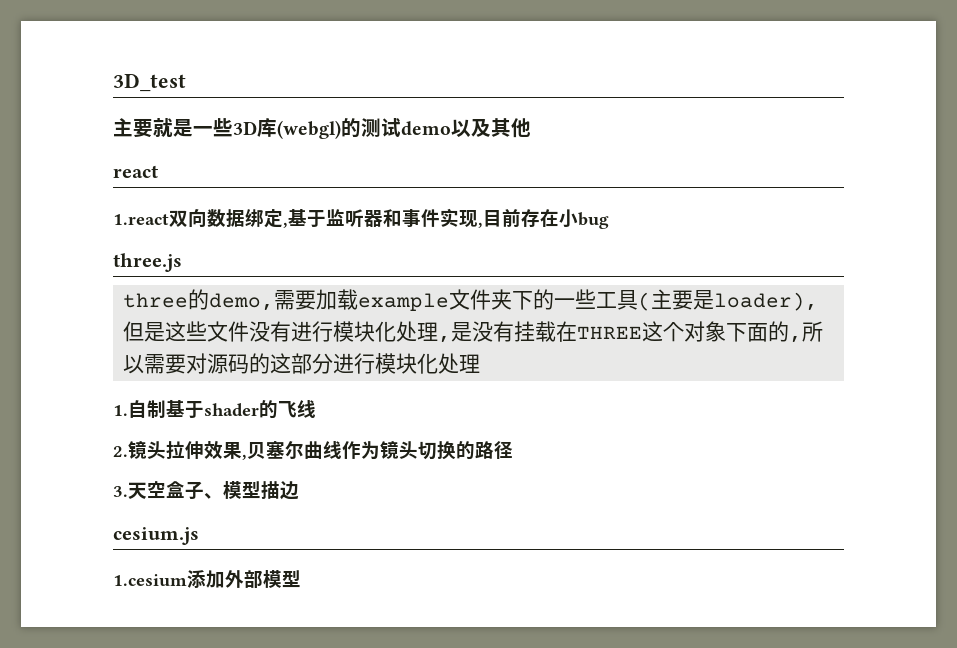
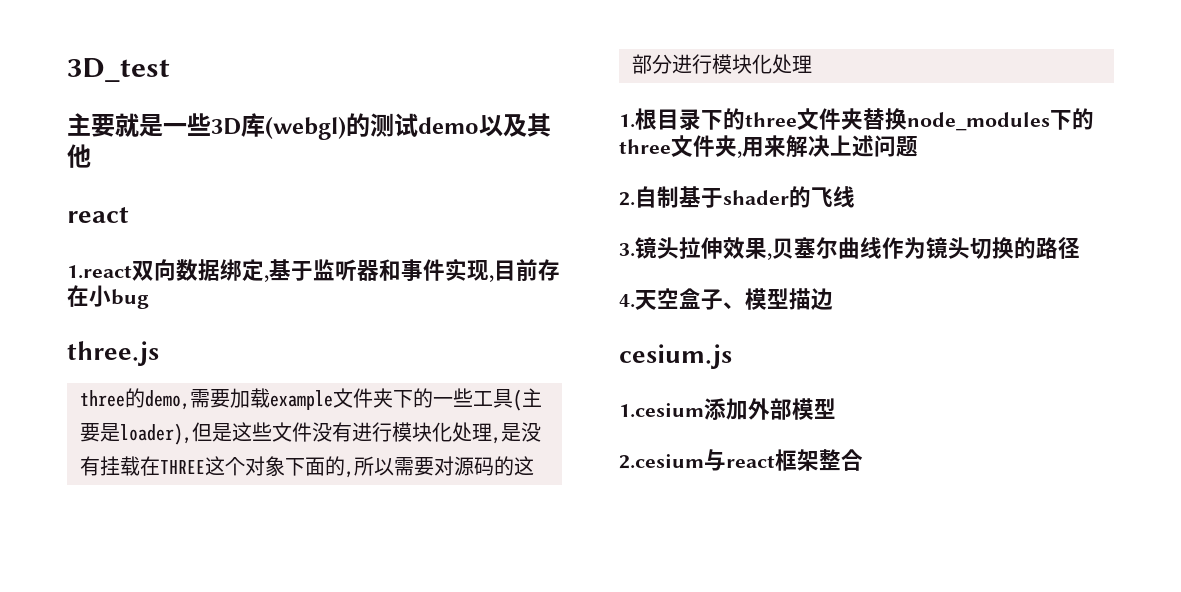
(128, 410) none -> [635,108,1094,131] [619,135,918,158] [619,192,635,206] 根目录下的three文件夹替换node_modules下的three文件夹,用来解决上述问题 // 2.
[113,446,128,457] 2. -> [619,243,635,257] 3.
[113,486,128,497] 3. -> [619,294,635,308] 4.
(301, 579) none -> [619,449,863,471] // 2.cesium与react框架整合

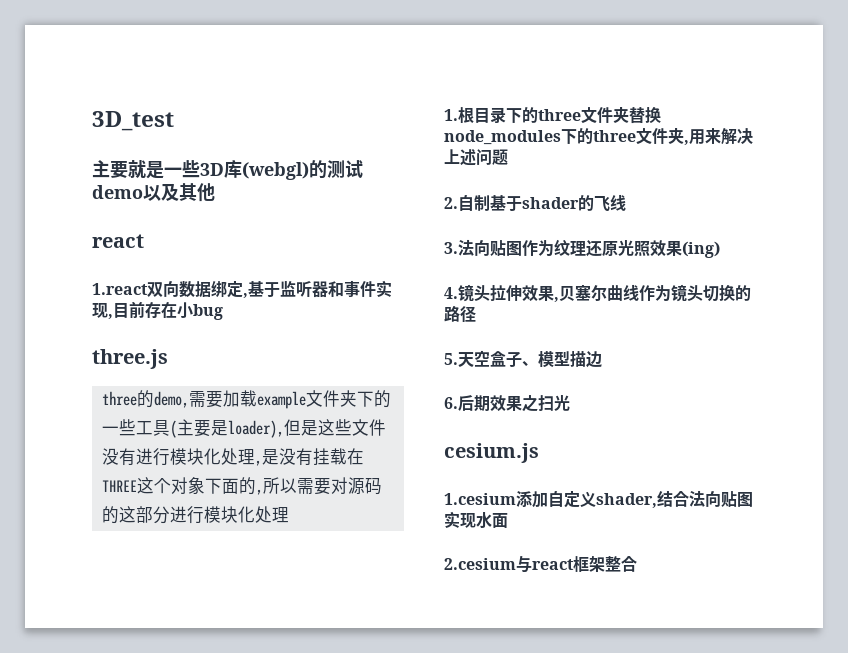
(635, 250) none -> [458,239,720,258] [444,287,458,299] 法向贴图作为纹理还原光照效果(ing) // 4.
[619,294,635,308] 4. -> [444,353,458,365] 5.
(833, 299) none -> [444,395,570,412] // 6.后期效果之扫光
[748,398,836,420] 外部模型 -> [548,490,753,508] [444,511,508,528] 自定义shader,结合法向贴图实现水面

